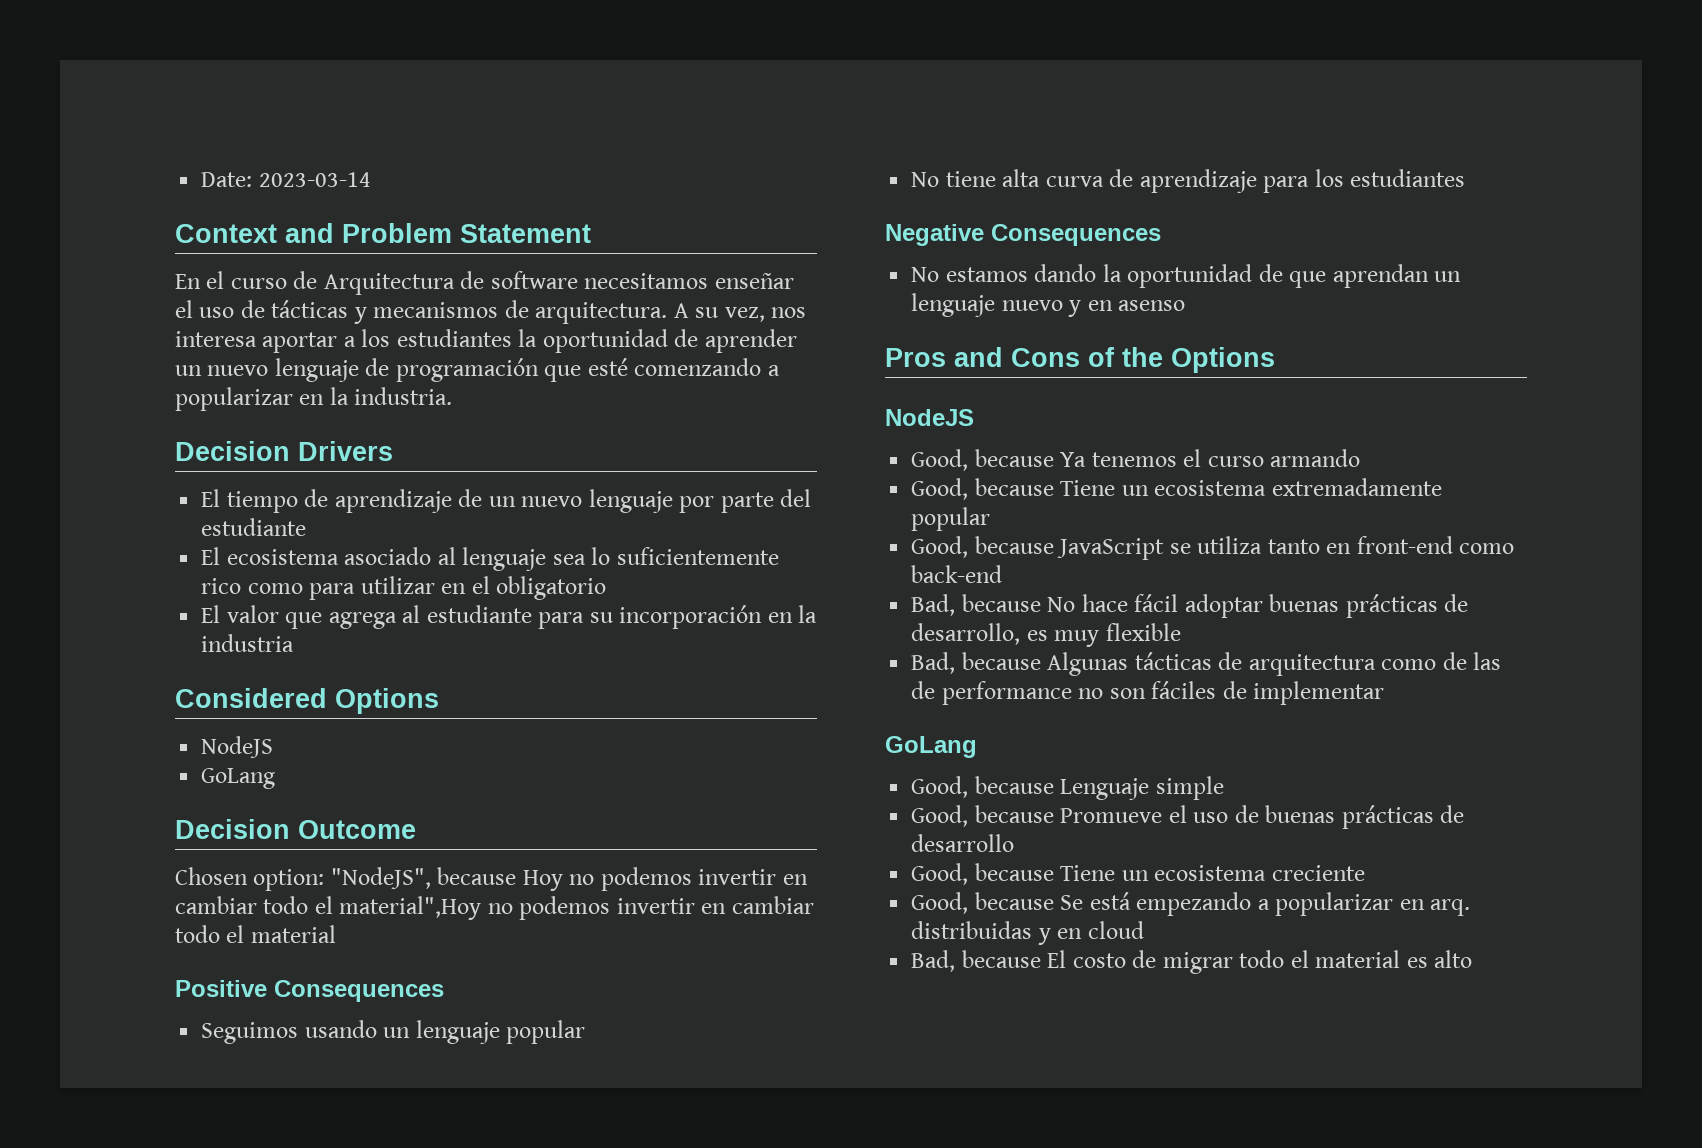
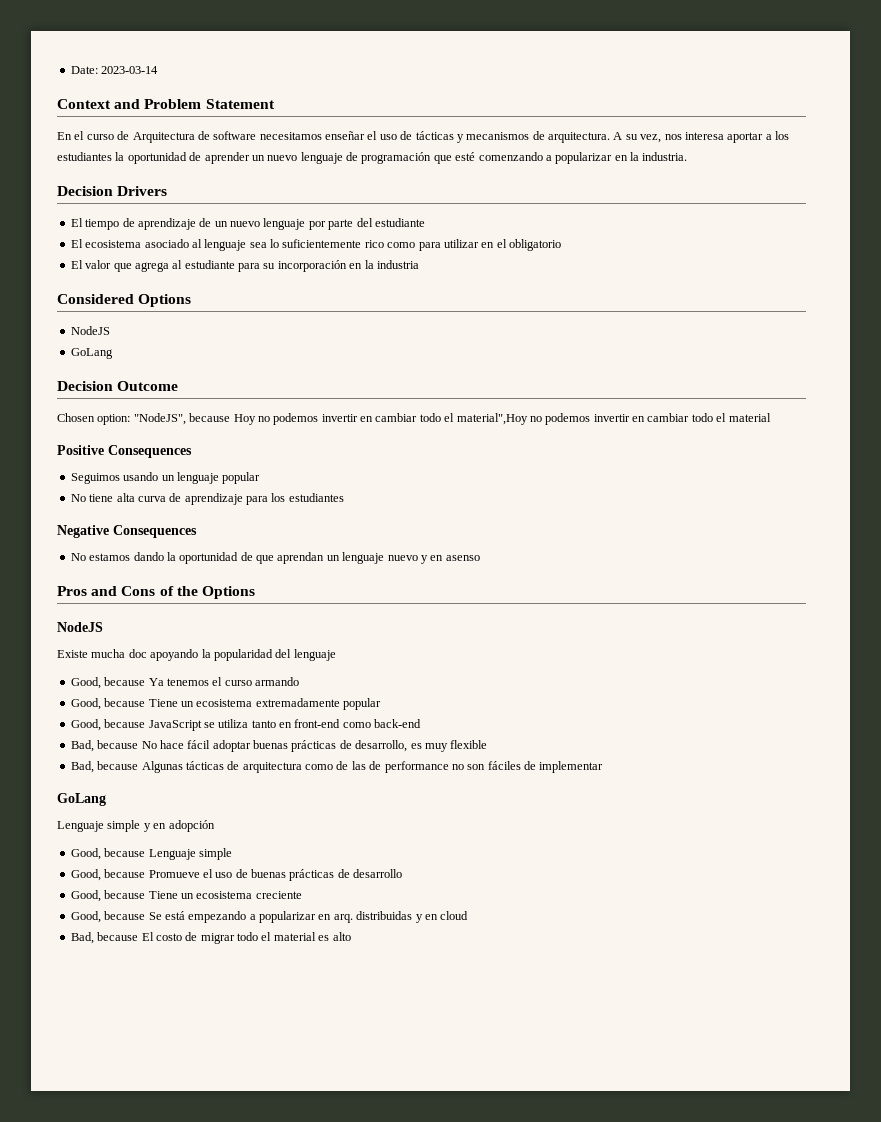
(974, 417) none -> [57,649,336,661] // Existe mucha doc apoyando la popularidad del lenguaje
(977, 747) none -> [57,820,215,832] // Lenguaje simple y en adopción

